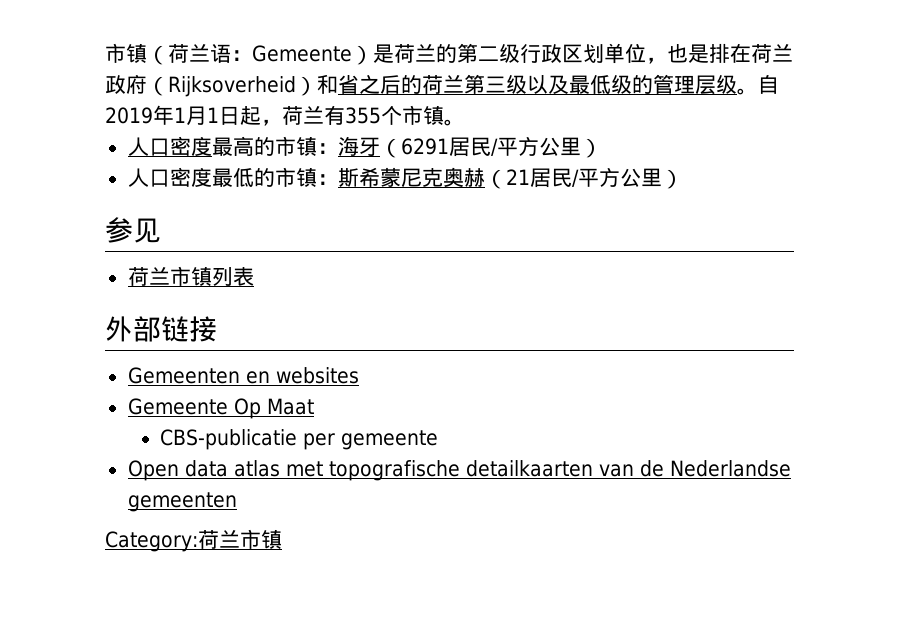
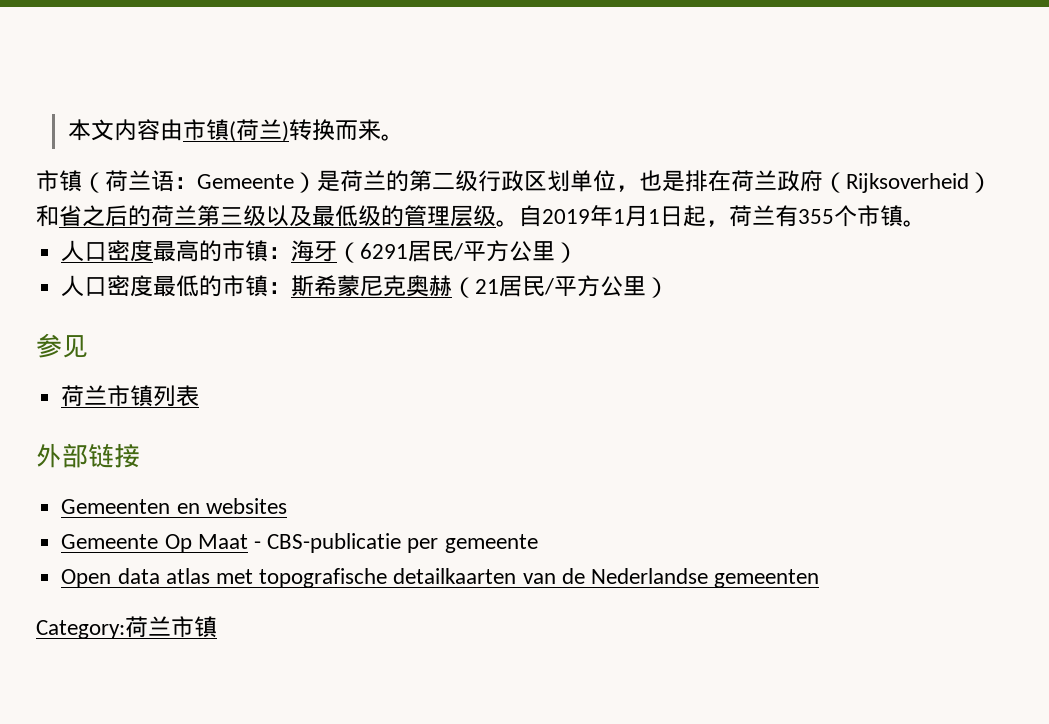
(105, 53) none -> [67,119,404,142] 本文内容由市镇(荷兰)转换而来。 //
(314, 406) // -> [253,541,261,549] -

